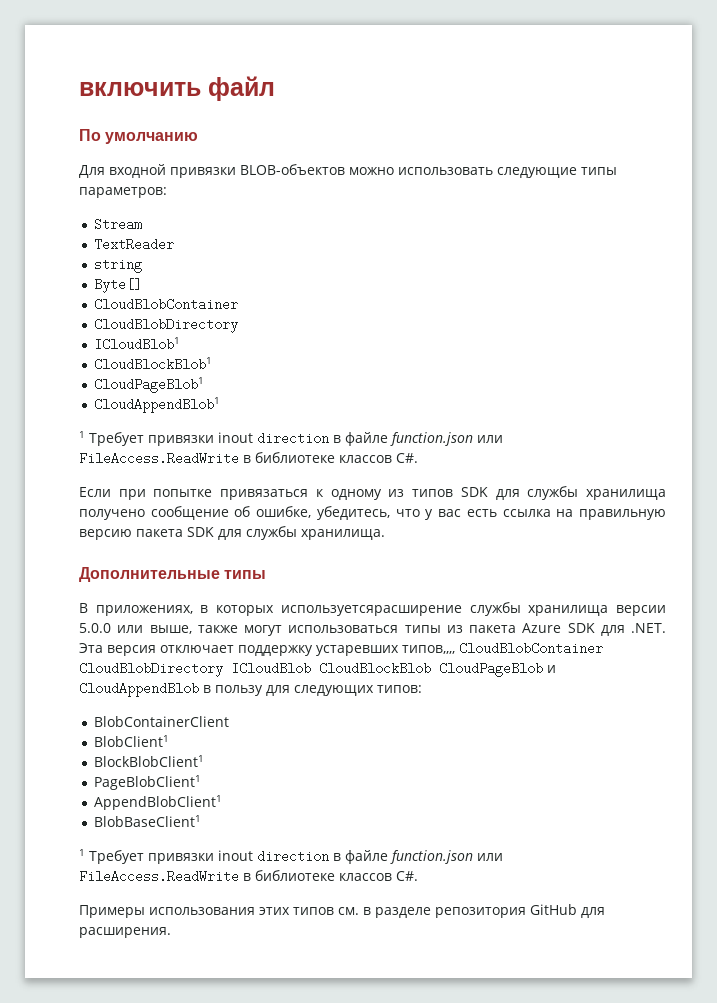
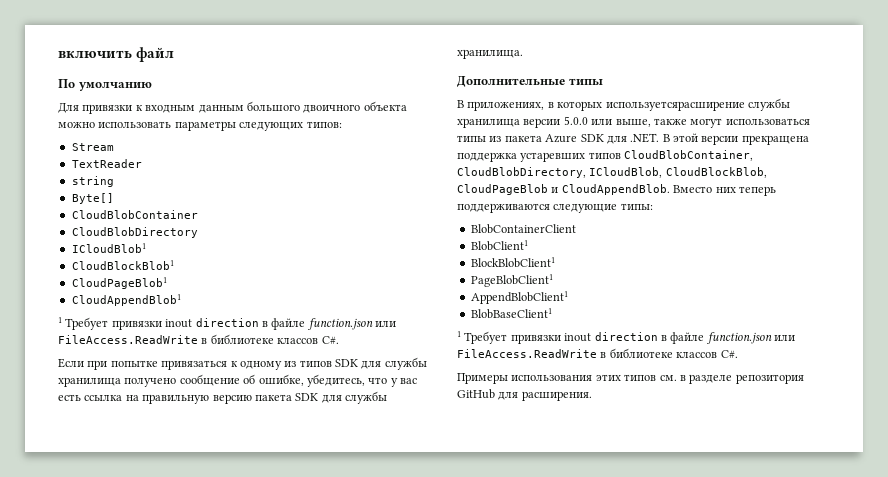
[109,164,617,178] [79,187,167,198] входной привязки BLOB-объектов можно использовать следующие типы параметров: -> [82,101,407,114] [58,121,342,131] привязки к входным данным большого двоичного объекта можно использовать параметры следующих типов:
[79,642,603,656] [79,662,556,677] [79,682,422,697] Эта версия отключает поддержку устаревших типов,,,, CloudBlobContainer CloudBlobDirectory ICloudBlob CloudBlockBlob CloudPageBlob и CloudAppendBlob в пользу для следующих типов: -> [662,133,809,145] [457,150,754,162] [457,167,767,178] [457,184,776,196] [457,203,653,213] В этой версии прекращена поддержка устаревших типов CloudBlobContainer, CloudBlobDirectory, ICloudBlob, CloudBlockBlob, CloudPageBlob и CloudAppendBlob. Вместо них теперь поддерживаются следующие типы:

